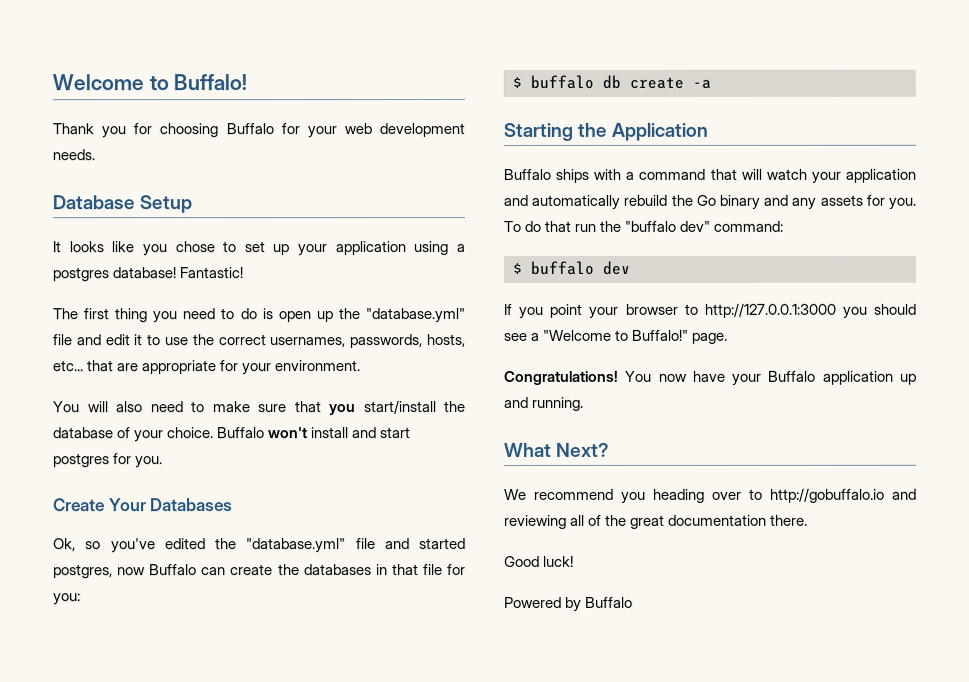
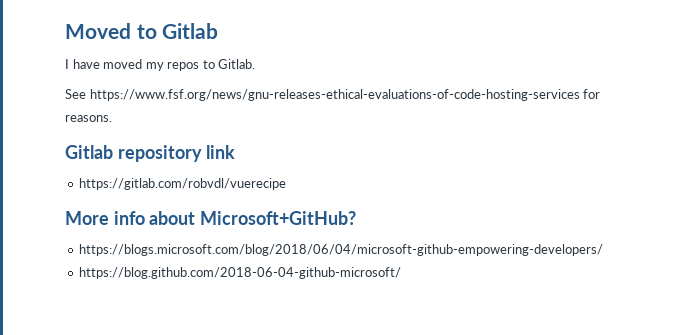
[52,74,248,91] [52,123,465,139] [52,149,95,161] [52,195,193,214] [52,241,465,257] [52,267,244,282] [52,308,465,324] [52,334,467,349] [53,360,362,376] [53,400,466,416] [53,427,412,443] [53,453,164,469] [53,498,234,512] [53,538,466,554] [53,564,467,579] [53,593,81,606] [512,74,711,89] [503,122,709,141] [503,168,916,184] [503,194,916,210] [503,220,784,232] [512,260,630,275] [503,302,916,319] [503,329,729,344] [504,370,917,386] [504,396,585,411] [504,442,611,457] [504,487,917,504] [504,514,809,529] [504,555,575,567] [504,596,634,612] Welcome to Buffalo! // Thank you for choosing Buffalo for your web development needs. // Database Setup // It looks like you chose to set up your application using a postgres database! Fantastic! // The first thing you need to do is open up the "database.yml" file and edit it to use the correct usernames, passwords, hosts, etc... that are appropriate for your environment. // You will also need to make sure that you start/install the database of your choice. Buffalo won't install and start postgres for you. // Create Your Databases // Ok, so you've edited the "database.yml" file and started postgres, now Buffalo can create the databases in that file for you: // $ buffalo db create -a // Starting the Application // Buffalo ships with a command that will watch your application and automatically rebuild the Go binary and any assets for you. To do that run the "buffalo dev" command: // $ buffalo dev // If you point your browser to http://127.0.0.1:3000 you should see a "Welcome to Buffalo!" page. // Congratulations! You now have your Buffalo application up and running. // What Next? // We recommend you heading over to http://gobuffalo.io and reviewing all of the great documentation there. // Good luck! // Powered by Buffalo -> [65,23,219,39] [65,59,256,71] [65,89,601,101] [65,115,112,122] [65,145,236,162] [79,178,287,190] [65,211,357,225] [79,244,604,256] [79,267,402,279] Moved to Gitlab // I have moved my repos to Gitlab. // See https://www.fsf.org/news/gnu-releases-ethical-evaluations-of-code-hosting-services for reasons. // Gitlab repository link // https://gitlab.com/robvdl/vuerecipe // More info about Microsoft+GitHub? // https://blogs.microsoft.com/blog/2018/06/04/microsoft-github-empowering-developers/ // https://blog.github.com/2018-06-04-github-microsoft/

